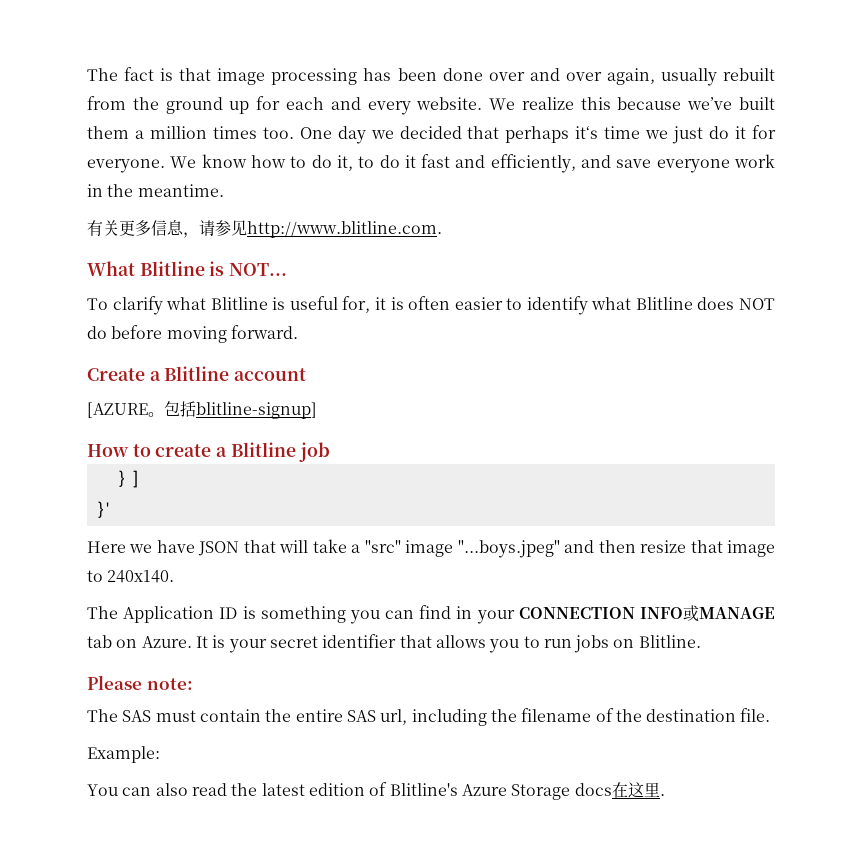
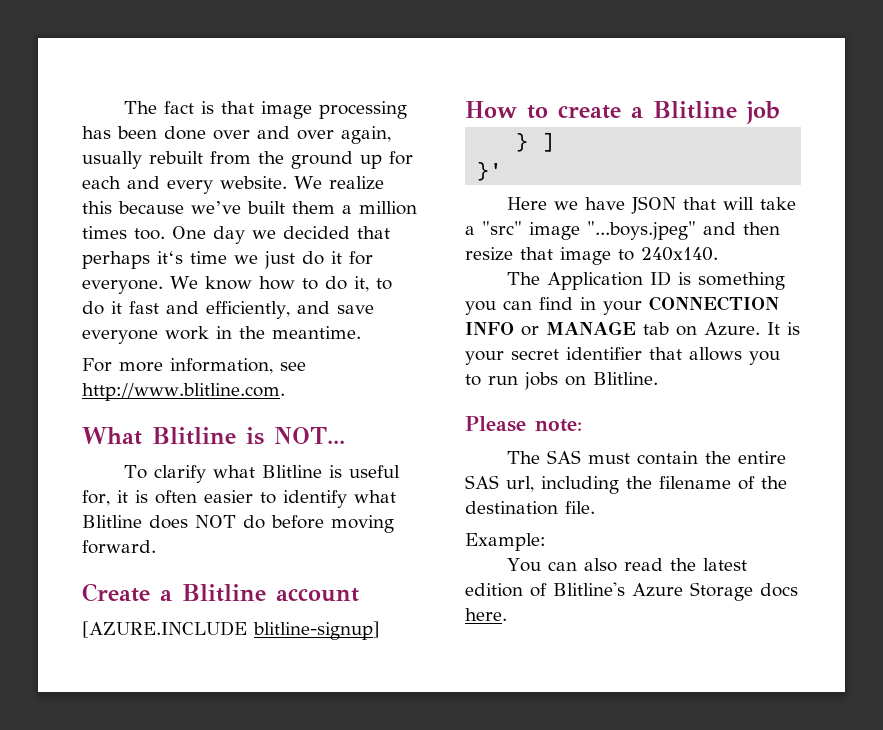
[87,220,247,238] 有关更多信息，请参见 -> [82,358,306,374] For more information, see
[87,401,196,418] [AZURE。包括 -> [82,621,247,638] [AZURE.INCLUDE
[683,605,699,622] 或 -> [521,326,539,336] or
[611,782,665,798] 在这里. -> [465,608,507,621] here.

